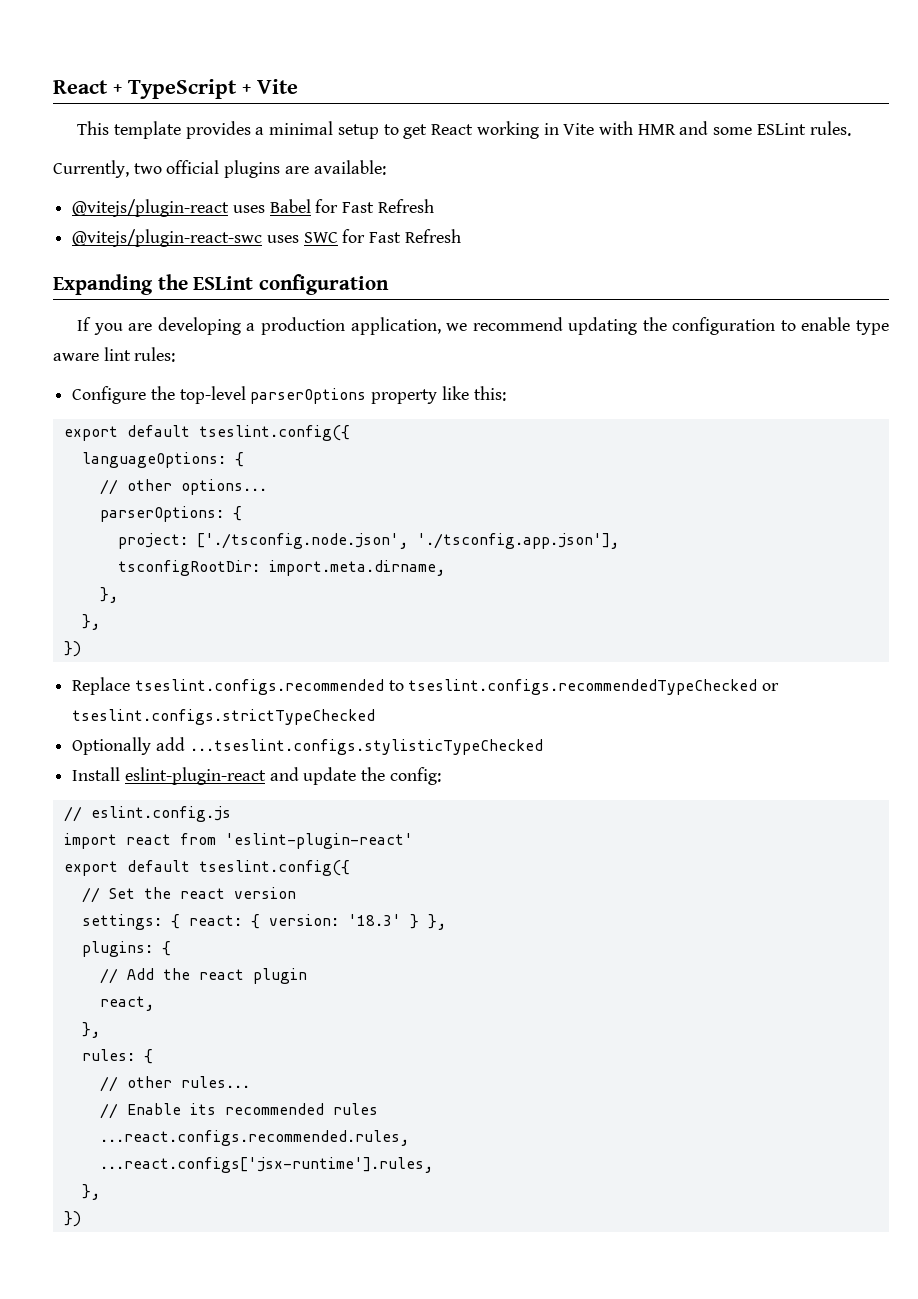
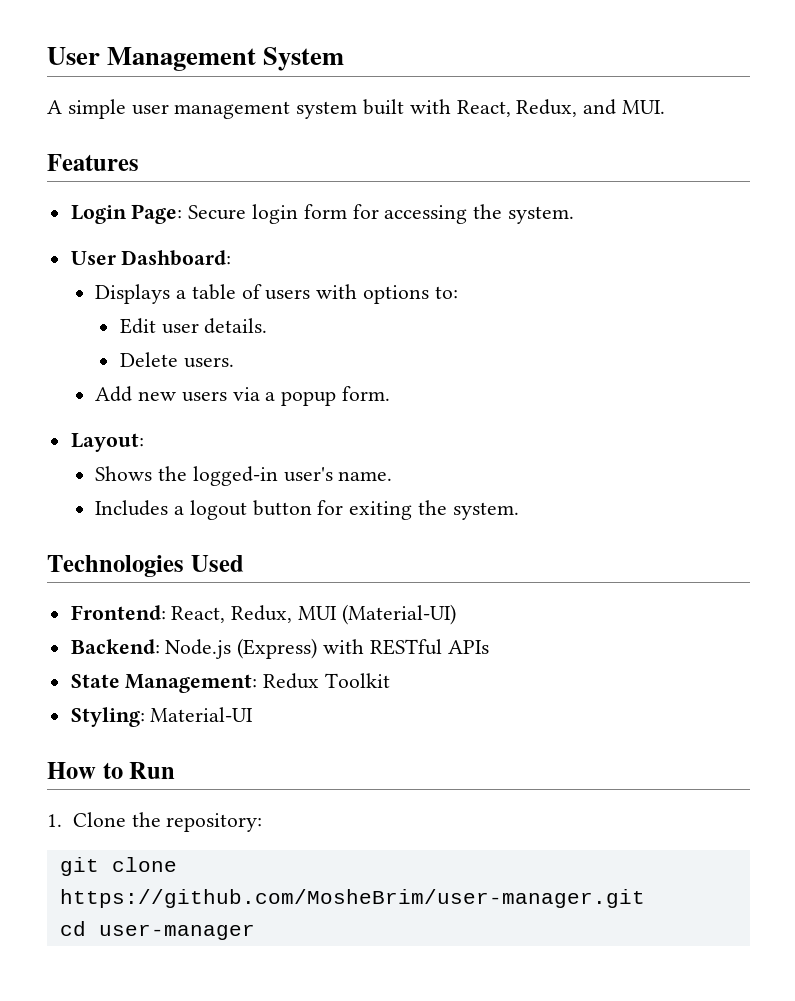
[53,79,298,99] [77,121,851,139] [53,160,386,178] [72,199,434,217] [72,229,461,247] [53,274,389,295] [77,317,890,335] [53,347,176,362] [72,386,506,404] [63,425,350,441] [81,452,244,468] [99,479,267,495] [99,506,242,522] [117,533,619,549] [117,560,445,576] [99,587,118,603] [81,614,100,630] [63,641,81,657] [72,677,780,695] [72,709,376,725] [72,737,543,755] [72,767,441,785] [63,806,231,822] [63,833,413,849] [63,860,350,876] [81,887,296,903] [81,914,446,930] [81,941,171,957] [99,968,307,984] [99,996,154,1011] [81,1022,100,1038] [81,1049,153,1064] [99,1076,250,1092] [99,1103,378,1119] [99,1130,409,1146] [99,1157,433,1173] [81,1184,100,1200] [63,1211,81,1227] React + TypeScript + Vite // This template provides a minimal setup to get React working in Vite with HMR and some ESLint rules. // Currently, two official plugins are available: // @vitejs/plugin-react uses Babel for Fast Refresh // @vitejs/plugin-react-swc uses SWC for Fast Refresh // Expanding the ESLint configuration // If you are developing a production application, we recommend updating the configuration to enable type aware lint rules: // Configure the top-level parserOptions property like this: // export default tseslint.config({ // languageOptions: { // // other options... // parserOptions: { // project: ['./tsconfig.node.json', './tsconfig.app.json'], // tsconfigRootDir: import.meta.dirname, // }, // }, // }) // Replace tseslint.configs.recommended to tseslint.configs.recommendedTypeChecked or tseslint.configs.strictTypeChecked // Optionally add ...tseslint.configs.stylisticTypeChecked // Install eslint-plugin-react and update the config: // // eslint.config.js // import react from 'eslint-plugin-react' // export default tseslint.config({ // // Set the react version // settings: { react: { version: '18.3' } }, // plugins: { // // Add the react plugin // react, // }, // rules: { // // other rules... // // Enable its recommended rules // ...react.configs.recommended.rules, // ...react.configs['jsx-runtime'].rules, // }, // }) -> [47,47,345,71] [47,99,666,119] [47,154,139,171] [70,204,575,224] [70,250,232,266] [95,284,458,304] [119,318,268,334] [119,352,234,368] [95,386,391,406] [70,433,144,452] [95,466,393,486] [95,500,519,520] [47,555,244,577] [70,604,456,625] [70,638,489,659] [70,673,391,693] [70,707,254,727] [47,762,176,779] [47,812,263,832] [59,857,177,876] [59,889,645,908] [59,921,255,940] User Management System // A simple user management system built with React, Redux, and MUI. // Features // Login Page: Secure login form for accessing the system. // User Dashboard: // Displays a table of users with options to: // Edit user details. // Delete users. // Add new users via a popup form. // Layout: // Shows the logged-in user's name. // Includes a logout button for exiting the system. // Technologies Used // Frontend: React, Redux, MUI (Material-UI) // Backend: Node.js (Express) with RESTful APIs // State Management: Redux Toolkit // Styling: Material-UI // How to Run // 1. Clone the repository: // git clone https://github.com/MosheBrim/user-manager.git // cd user-manager

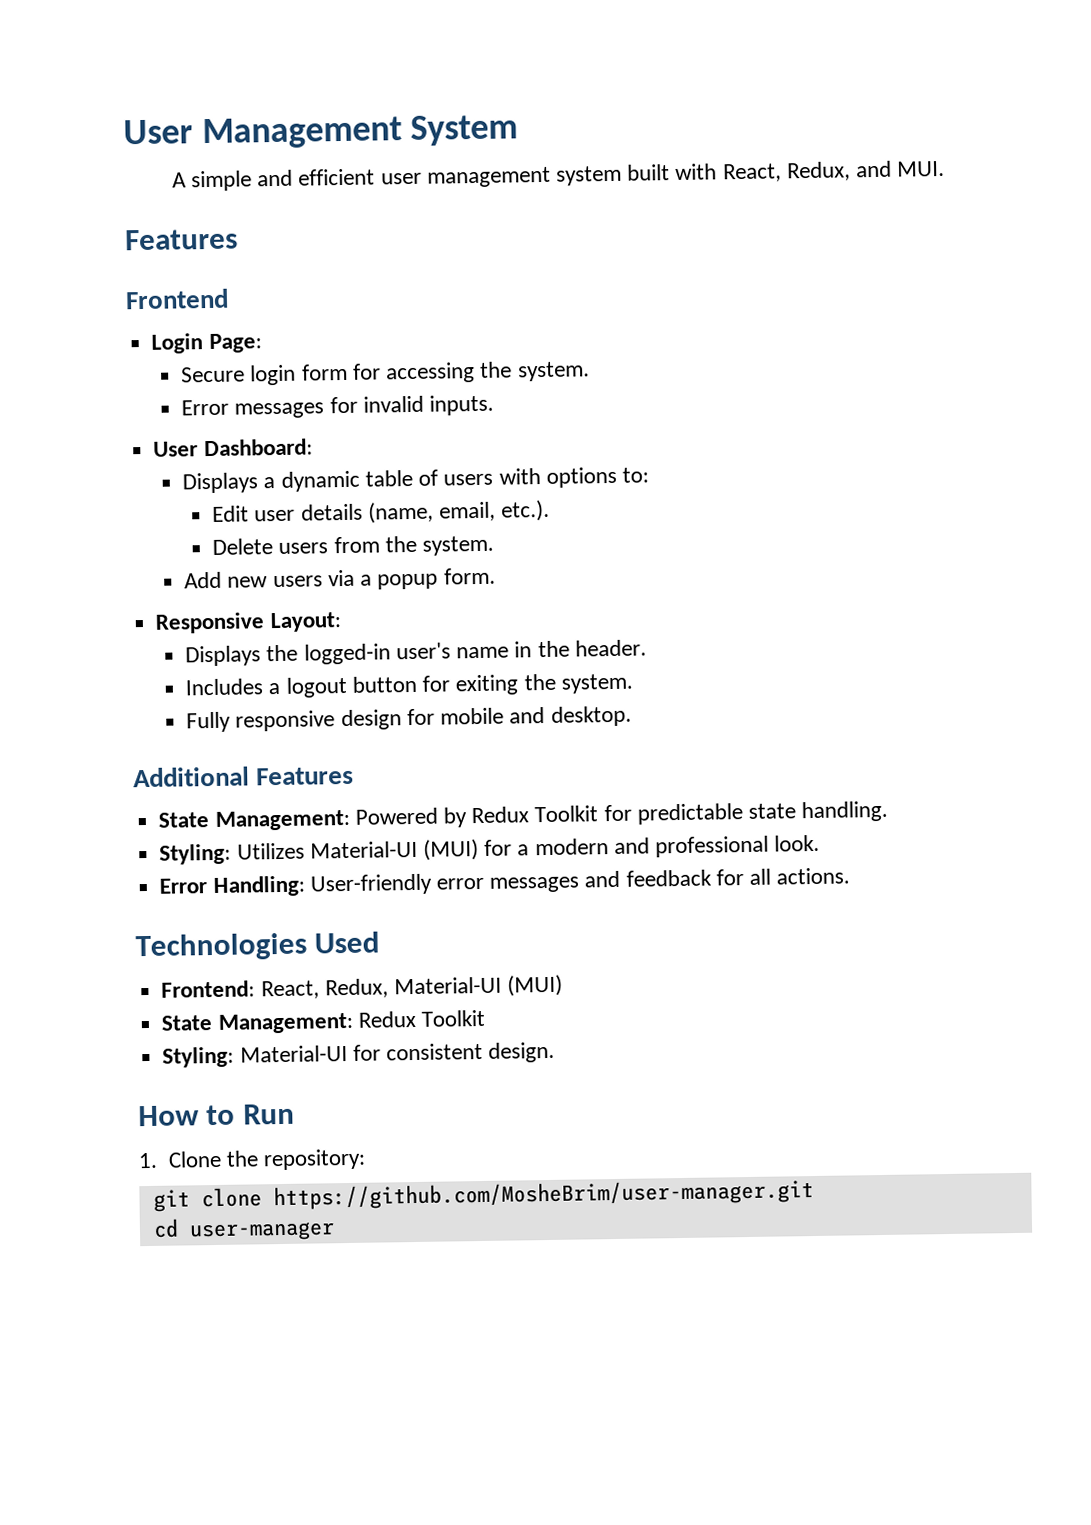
(126, 109) none -> [257,168,376,187] and efficient
(139, 162) none -> [125,288,229,310] // Frontend
(183, 214) none -> (262, 343) //
(575, 215) none -> [181,394,495,419] // Error messages for invalid inputs.
(187, 294) none -> [280,470,360,492] dynamic
[204,318,268,334] [119,352,234,368] details. // Delete users. -> [300,499,551,524] [212,535,495,556] details (name, email, etc.). // Delete users from the system.
(391, 393) none -> [155,612,266,634] Responsive
[95,466,153,481] Shows -> [185,645,262,667] Displays
[338,471,393,481] name. -> [456,639,647,659] name in the header.
(519, 511) none -> [186,705,632,733] [133,766,355,788] [158,800,889,831] [159,834,821,865] [159,867,851,898] // Fully responsive design for mobile and desktop. // Additional Features // State Management: Powered by Redux Toolkit for predictable state handling. // Styling: Utilizes Material-UI (MUI) for a modern and professional look. // Error Handling: User-friendly error messages and feedback for all actions.
[298,604,456,625] [70,638,489,659] MUI (Material-UI) // Backend: Node.js (Express) with RESTful APIs -> [393,974,564,997] Material-UI (MUI)
(254, 714) none -> [352,1041,556,1063] for consistent design.

